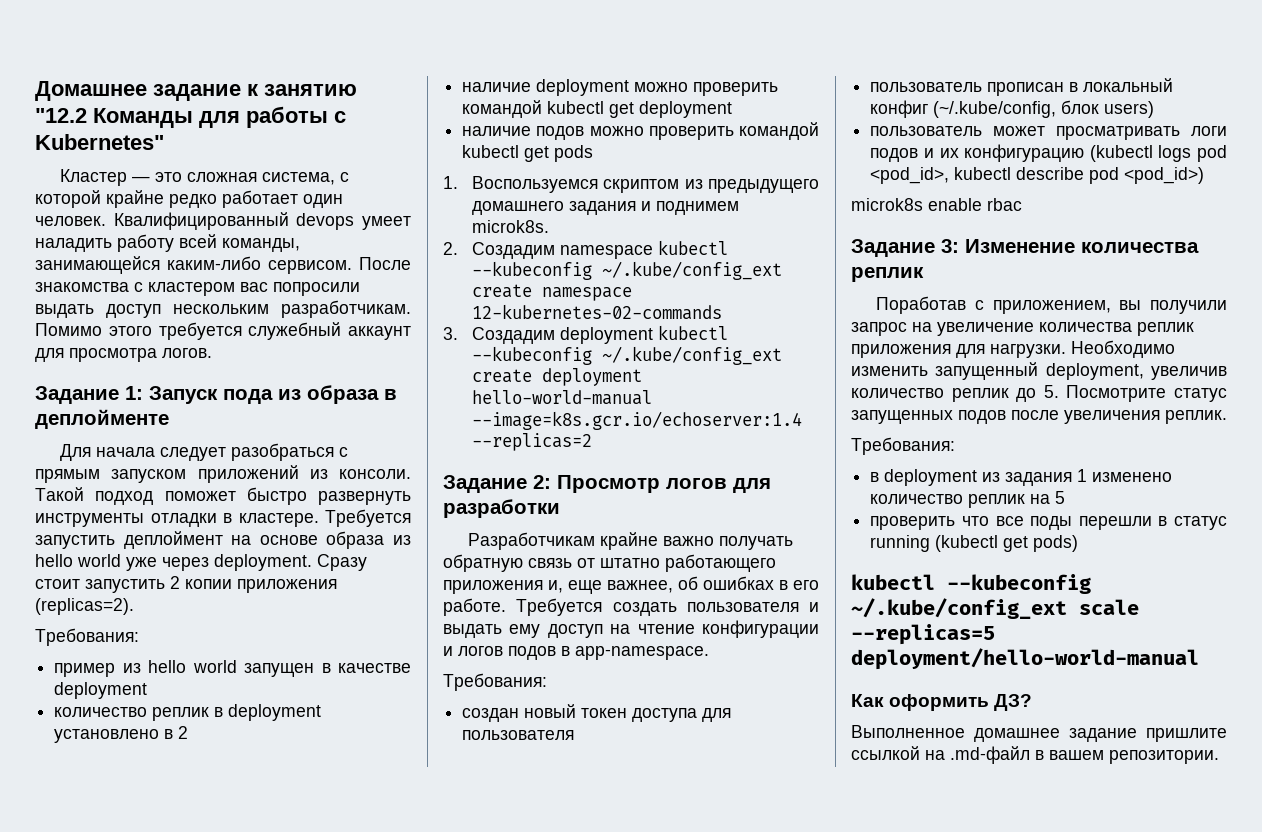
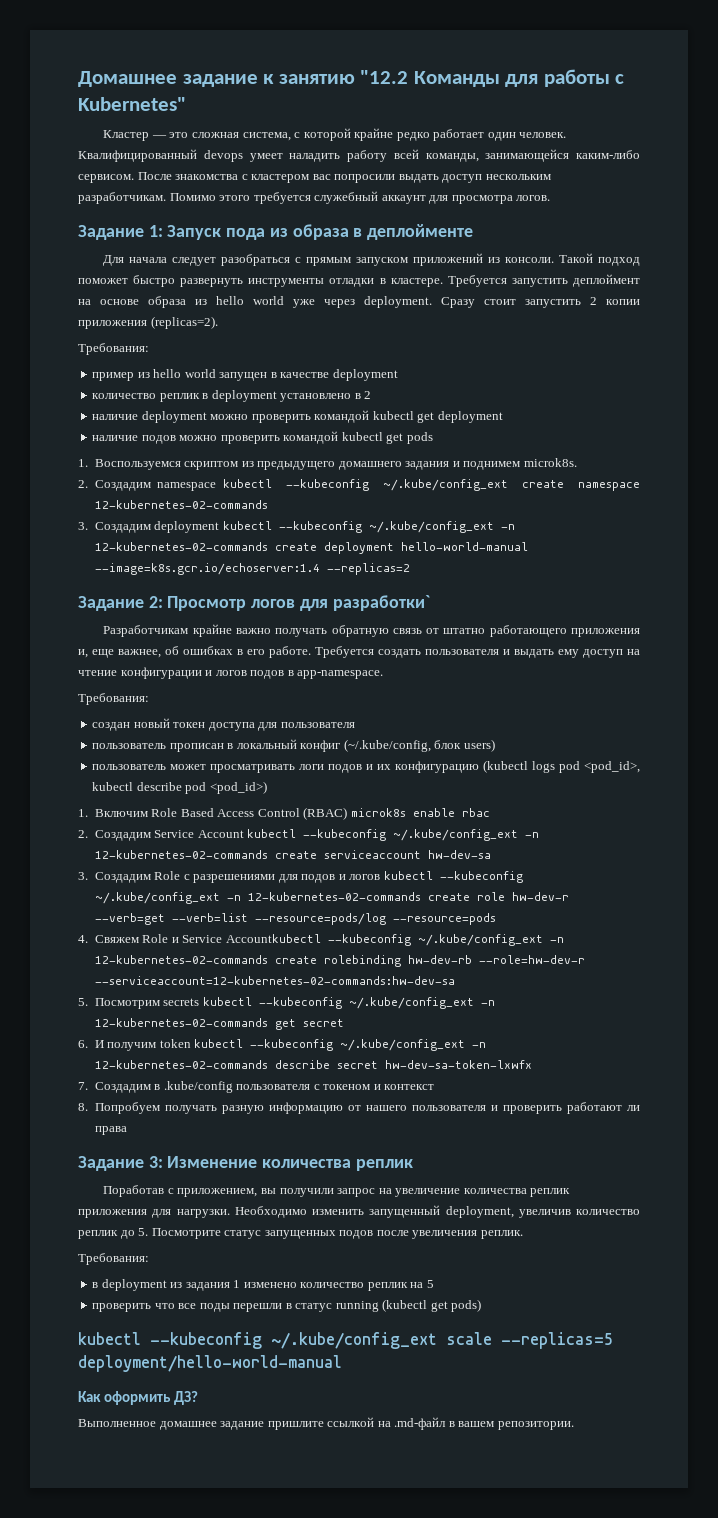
(783, 355) none -> [500,524,515,530] [94,542,268,551] -n 12-kubernetes-02-commands
[443,499,560,518] разработки -> [332,595,430,611] разработки`
[851,198,1022,211] microk8s enable rbac -> [78,807,490,820] [78,829,540,841] [94,850,491,859] [78,871,523,883] [94,892,569,904] [94,913,496,925] [78,934,564,946] [94,955,585,967] [94,976,455,985] [78,997,495,1009] [94,1018,344,1030] [78,1039,487,1051] [94,1060,532,1069] [78,1081,435,1093] [78,1102,640,1114] [94,1126,127,1135] 1. Включим Role Based Access Control (RBAC) microk8s enable rbac // 2. Создадим Service Account kubectl --kubeconfig ~/.kube/config_ext -n 12-kubernetes-02-commands create serviceaccount hw-dev-sa // 3. Создадим Role c разрешениями для подов и логов kubectl --kubeconfig ~/.kube/config_ext -n 12-kubernetes-02-commands create role hw-dev-r --verb=get --verb=list --resource=pods/log --resource=pods // 4. Свяжем Role и Service Accountkubectl --kubeconfig ~/.kube/config_ext -n 12-kubernetes-02-commands create rolebinding hw-dev-rb --role=hw-dev-r --serviceaccount=12-kubernetes-02-commands:hw-dev-sa // 5. Посмотрим secrets kubectl --kubeconfig ~/.kube/config_ext -n 12-kubernetes-02-commands get secret // 6. И получим token kubectl --kubeconfig ~/.kube/config_ext -n 12-kubernetes-02-commands describe secret hw-dev-sa-token-lxwfx // 7. Создадим в .kube/config пользователя с токеном и контекст // 8. Попробуем получать разную информацию от нашего пользователя и проверить работают ли права

